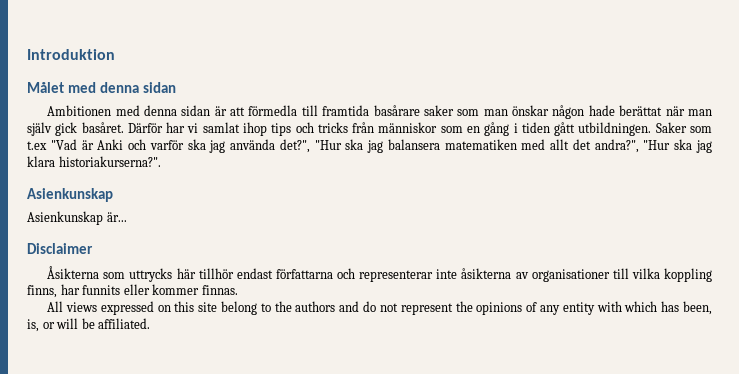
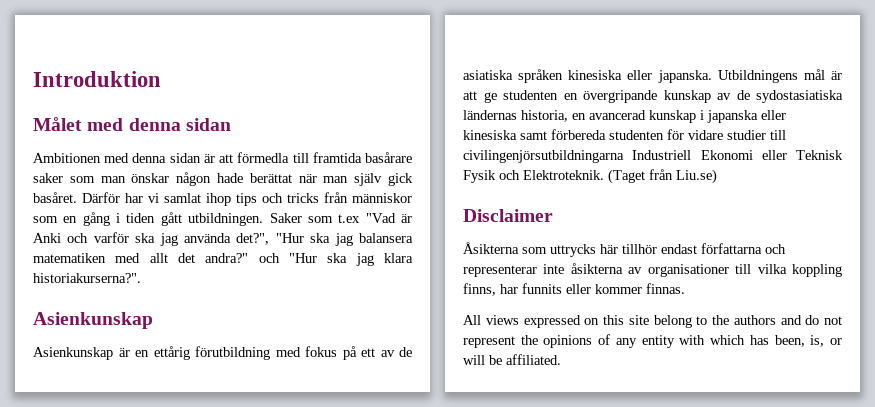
[594,139,639,153] andra?", -> [205,253,280,263] andra?" och
[106,212,127,222] är... -> [118,346,412,360] [463,69,842,83] [463,90,843,103] [463,110,786,123] [463,129,786,140] [463,150,843,163] [463,169,717,184] är en ettårig förutbildning med fokus på ett av de asiatiska språken kinesiska eller japanska. Utbildningens mål är att ge studenten en övergripande kunskap av de sydostasiatiska ländernas historia, en avancerad kunskap i japanska eller kinesiska samt förbereda studenten för vidare studier till civilingenjörsutbildningarna Industriell Ekonomi eller Teknisk Fysik och Elektroteknik. (Taget från Liu.se)

